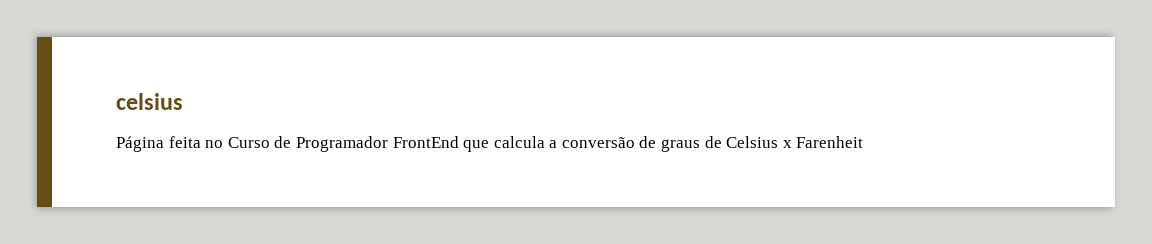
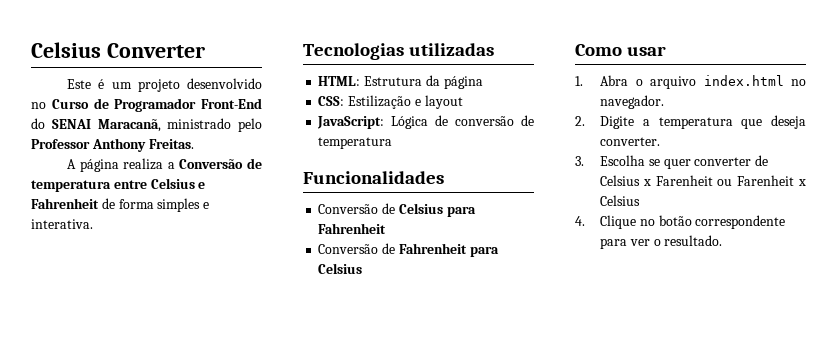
[116,93,183,110] [116,136,864,152] celsius // Página feita no Curso de Programador FrontEnd que calcula a conversão de graus de Celsius x Farenheit -> [31,42,205,58] [67,78,262,92] [31,98,262,112] [31,118,262,132] [31,138,194,152] [67,158,262,172] [31,178,206,192] [31,198,210,212] [31,219,93,229] [303,43,495,60] [318,75,483,89] [318,95,463,109] [317,115,534,129] [318,137,393,149] [303,171,444,184] [318,203,476,217] [318,223,387,234] [318,243,499,257] [318,263,363,274] [575,44,667,56] [575,75,806,89] [600,95,665,109] [575,115,806,129] [600,137,661,146] [575,155,769,169] [600,175,806,186] [600,195,641,206] [575,215,786,229] [600,235,723,249] Celsius Converter // Este é um projeto desenvolvido no Curso de Programador Front-End do SENAI Maracanã, ministrado pelo Professor Anthony Freitas. // A página realiza a Conversão de temperatura entre Celsius e Fahrenheit de forma simples e interativa. // Tecnologias utilizadas // HTML: Estrutura da página // CSS: Estilização e layout // JavaScript: Lógica de conversão de temperatura // Funcionalidades // Conversão de Celsius para Fahrenheit // Conversão de Fahrenheit para Celsius // Como usar // 1. Abra o arquivo index.html no navegador. // 2. Digite a temperatura que deseja converter. // 3. Escolha se quer converter de Celsius x Farenheit ou Farenheit x Celsius // 4. Clique no botão correspondente para ver o resultado.

